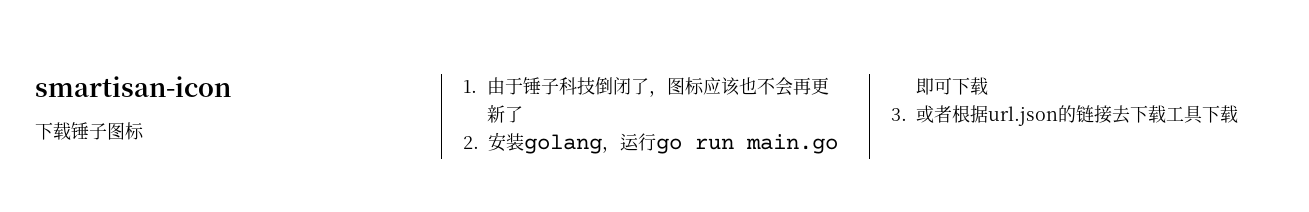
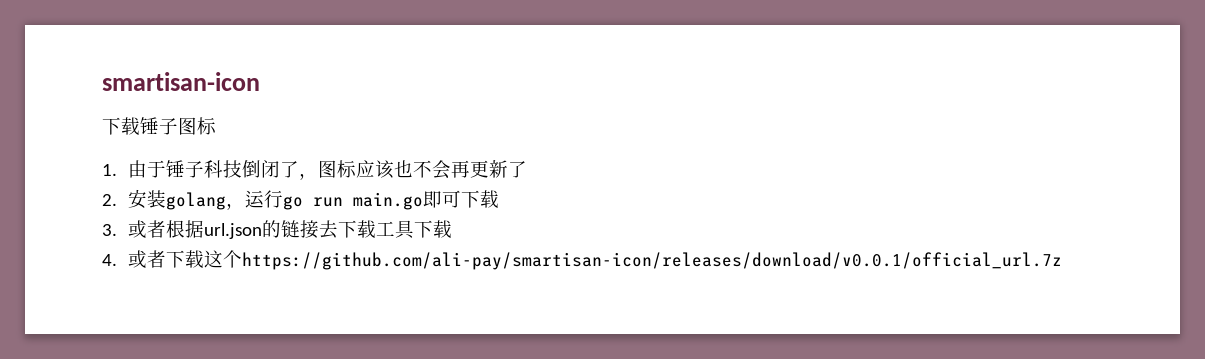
(1238, 114) none -> [102,250,1063,270] // 4.或者下载这个https://github.com/ali-pay/smartisan-icon/releases/download/v0.0.1/official_url.7z

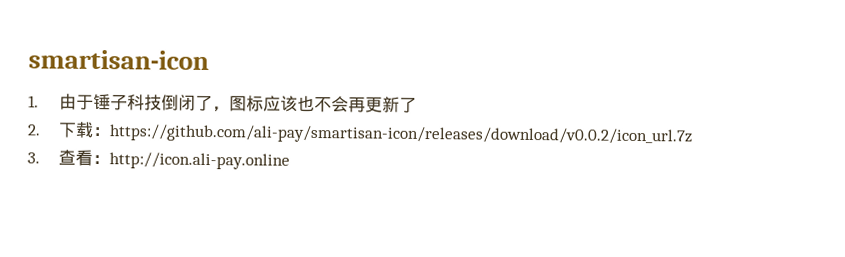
[102,117,216,135] // 下载锤子图标 -> (209, 60) none
[128,189,500,210] 安装golang，运行go run main.go即可下载 -> [58,121,694,146] 下载：https://github.com/ali-pay/smartisan-icon/releases/download/v0.0.2/icon_url.7z
[128,220,453,239] [102,250,1063,270] 或者根据url.json的链接去下载工具下载 // 4.或者下载这个https://github.com/ali-pay/smartisan-icon/releases/download/v0.0.1/official_url.7z -> [58,149,291,170] 查看：http://icon.ali-pay.online

